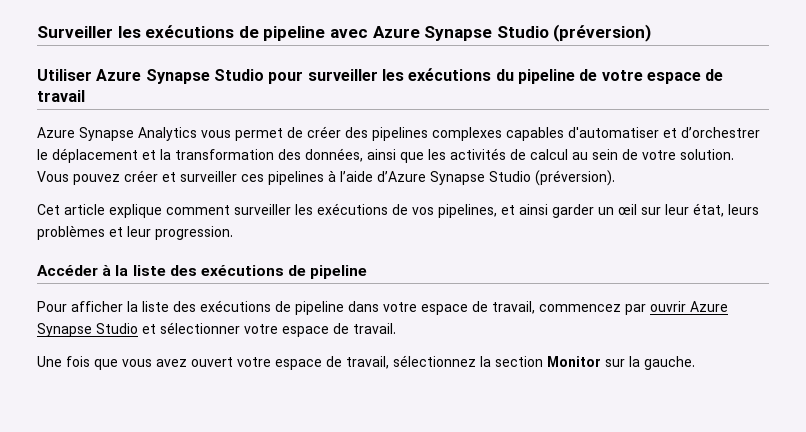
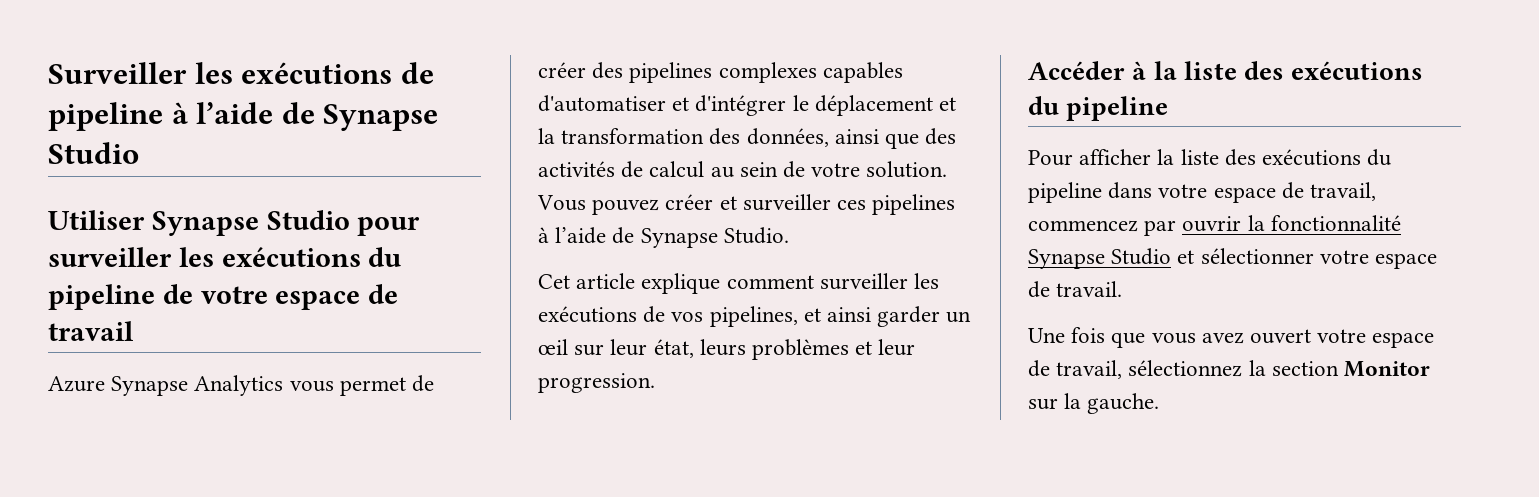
[329,24,652,42] avec Azure Synapse Studio (préversion) -> [171,102,439,131] [48,142,139,164] à l’aide de Synapse Studio
[96,69,142,81] Azure -> (145, 220) none
[681,127,760,138] d’orchestrer -> [695,95,787,116] d'intégrer
[428,149,446,160] les -> [925,128,957,145] des
[377,170,615,186] d’Azure Synapse Studio (préversion). -> [612,227,789,248] de Synapse Studio.
[288,265,307,276] de -> [1028,96,1059,115] du
[275,301,291,312] de -> [1367,149,1392,166] du
[690,301,728,312] Azure -> [1247,215,1401,231] la fonctionnalité

